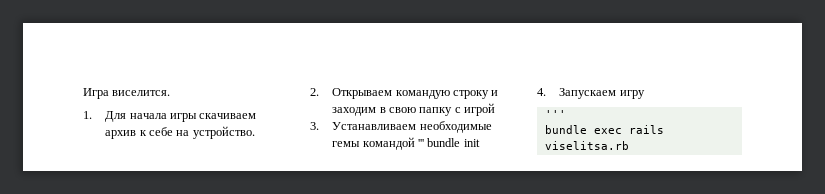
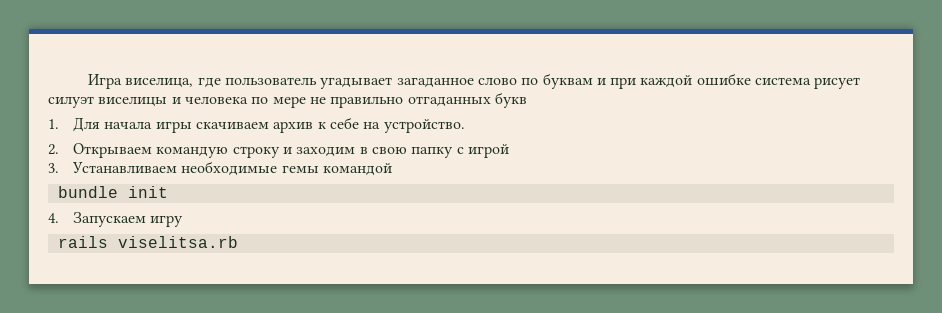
[112,90,171,96] виселится. -> [125,73,861,89] [48,92,527,108] виселица, где пользователь угадывает загаданное слово по буквам и при каждой ошибке система рисует силуэт виселицы и человека по мере не правильно отгаданных букв
[418,139,425,147] ''' -> (392, 169) //
[544,110,566,118] [544,125,622,134] ''' // bundle exec -> (184, 221) none

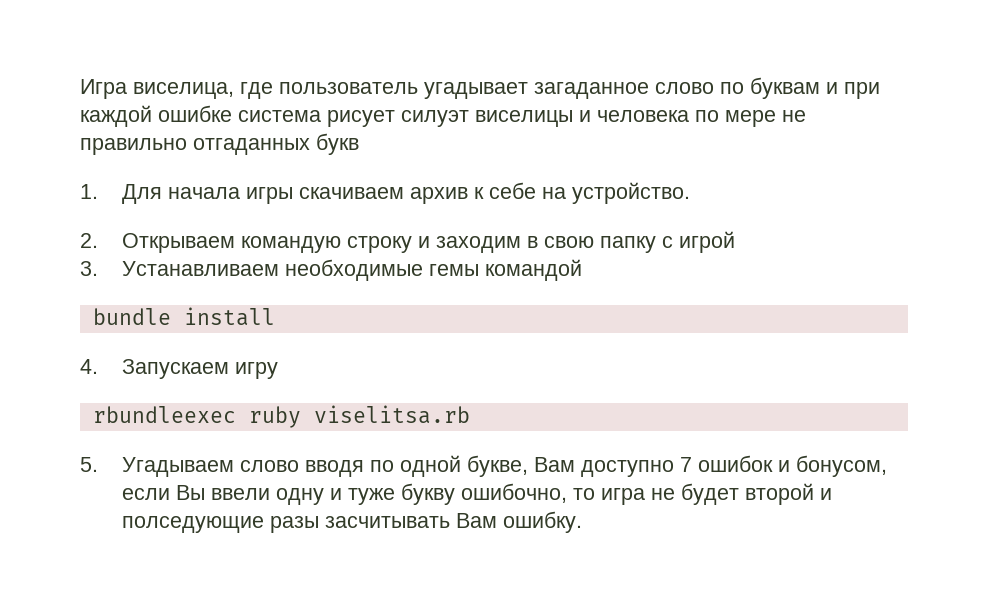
[127,186,168,198] init -> [183,307,275,326] install
[57,236,108,248] rails -> [92,406,301,428] rbundleexec ruby
(238, 242) none -> [80,455,888,477] [122,483,833,505] [122,511,583,533] // 5. Угадываем слово вводя по одной букве, Вам доступно 7 ошибок и бонусом, если Вы ввели одну и туже букву ошибочно, то игра не будет второй и полседующие разы засчитывать Вам ошибку.

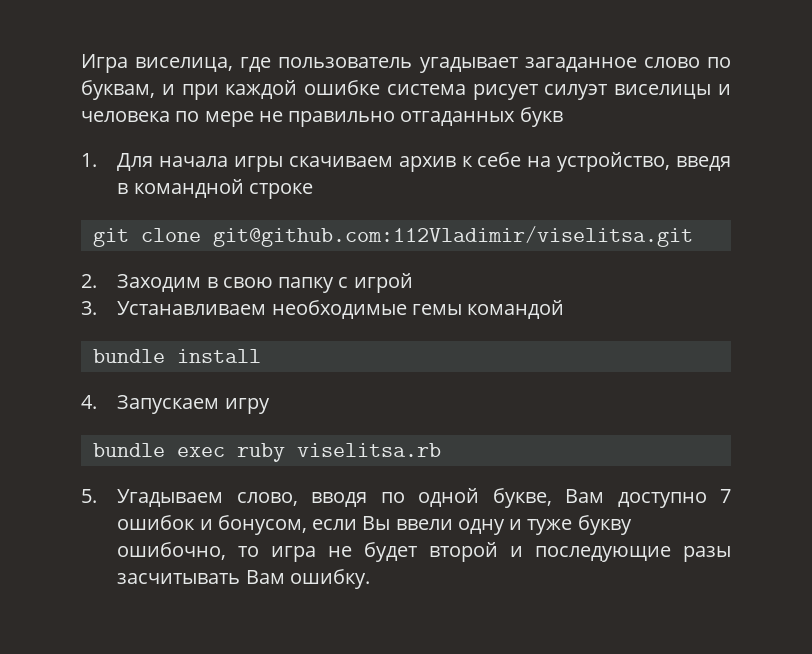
[750,77,820,99] буквам -> [81,80,155,100] буквам,
[572,182,691,204] [80,233,522,253] устройство. // 2. Открываем командую строку и заходим -> [557,152,731,172] [117,179,313,199] [92,226,693,247] [81,274,202,292] устройство, введя в командной строке // git clone git@github.com:112Vladimir/viselitsa.git // 2. Заходим
[92,406,236,423] rbundleexec -> [92,443,225,457] bundle exec
[240,460,300,472] слово -> [236,492,298,506] слово,
[122,516,265,533] полседующие -> [535,546,672,562] последующие

